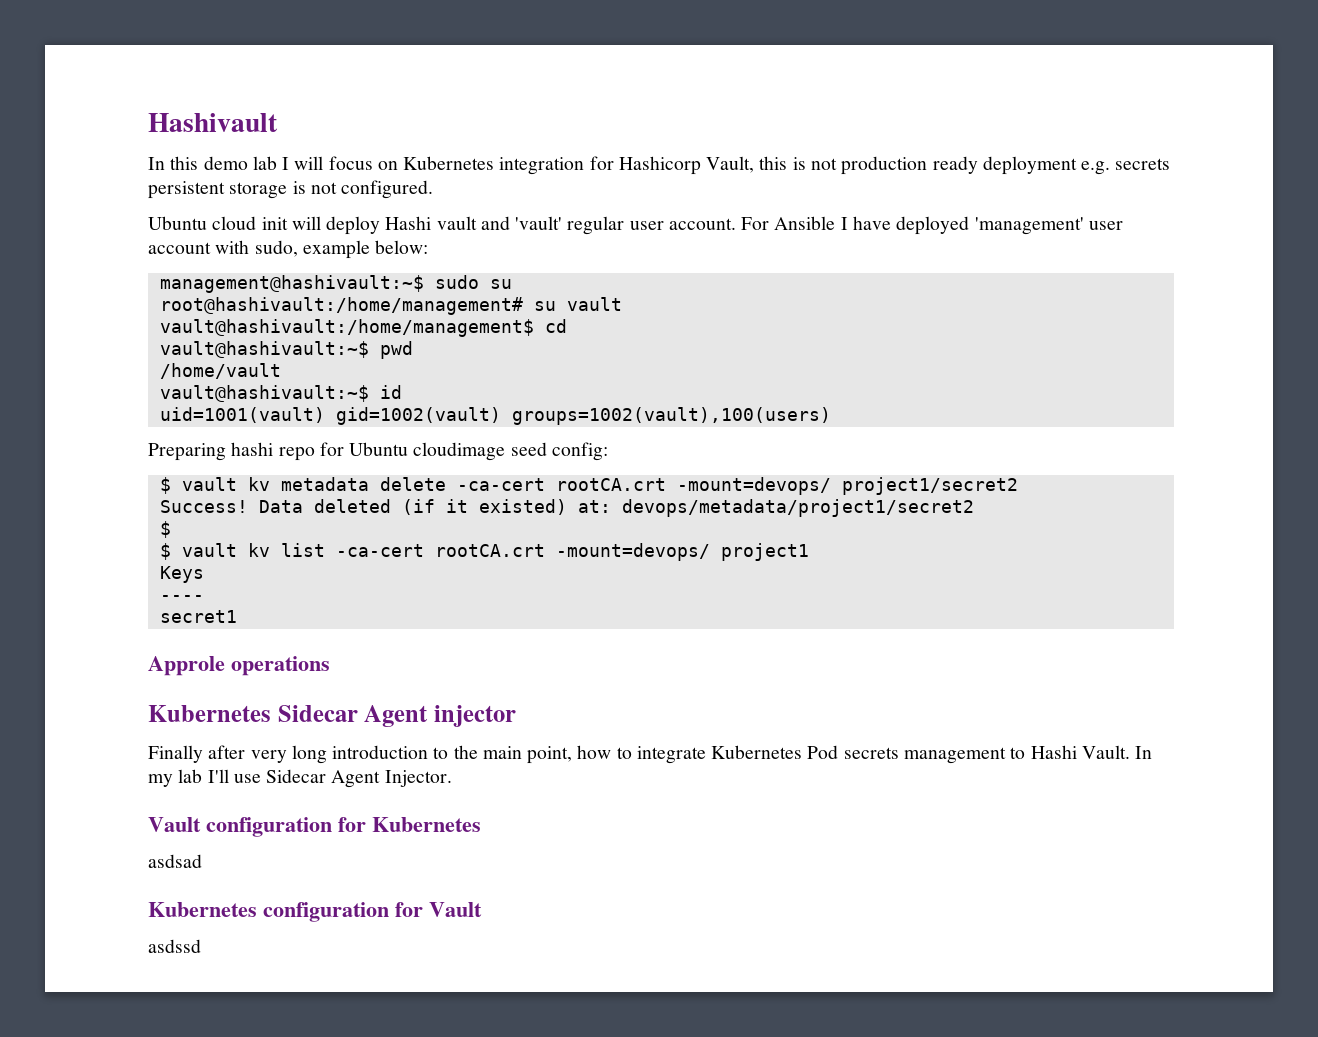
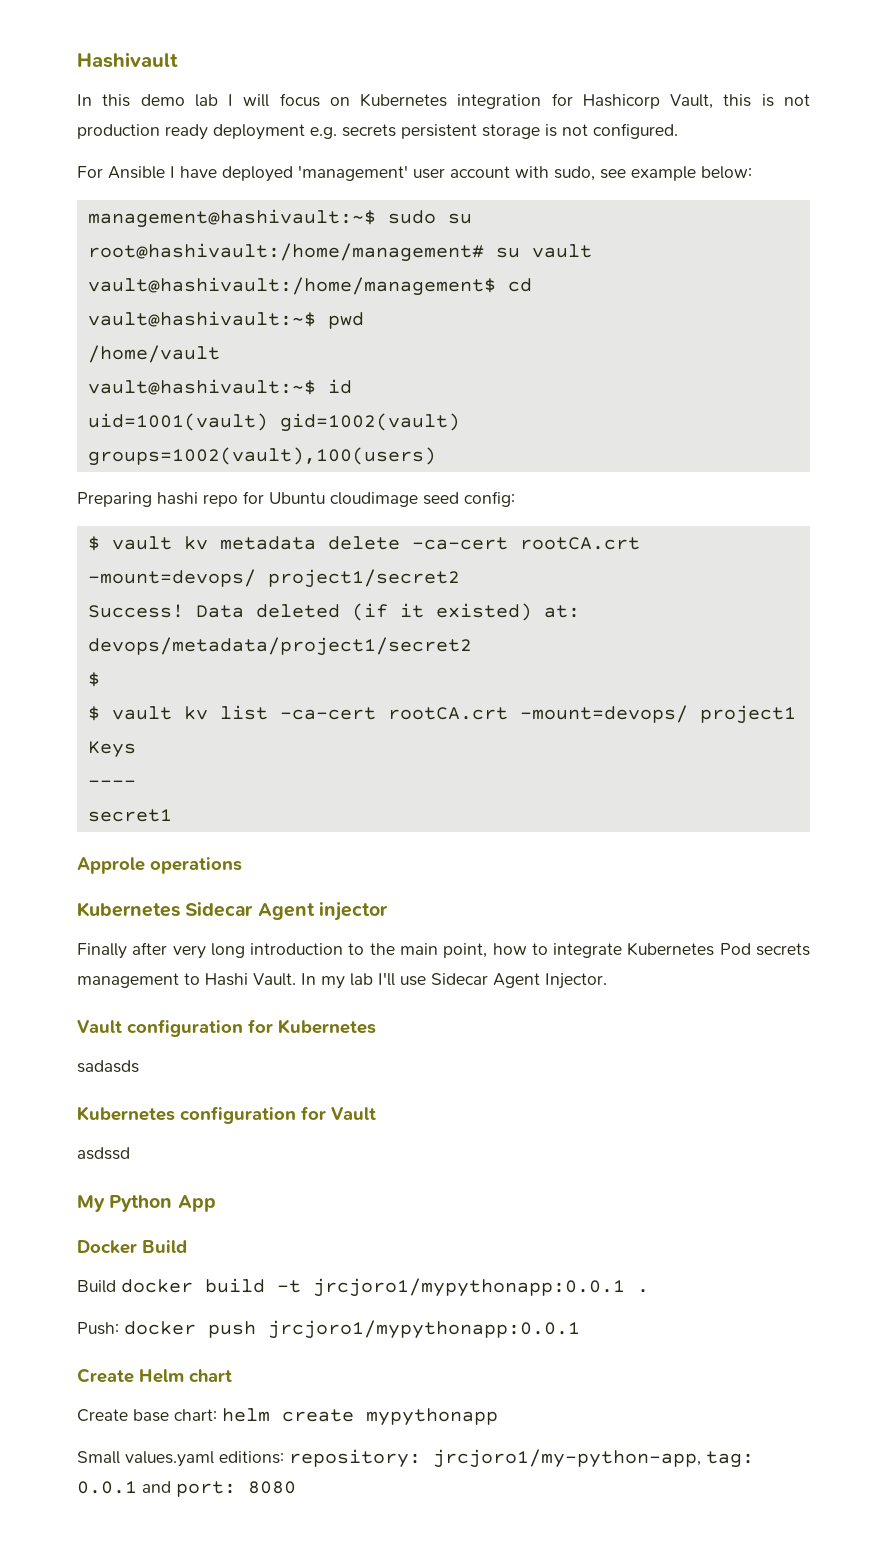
[148,216,736,235] Ubuntu cloud init will deploy Hashi vault and 'vault' regular user account. -> (678, 131) none
(298, 248) none -> [600,169,626,179] see
[148,854,202,868] asdsad -> [77,1060,139,1073] sadasds
(201, 946) none -> [77,1195,216,1212] [77,1240,187,1254] [77,1278,649,1297] [77,1320,580,1339] [77,1368,232,1383] [77,1408,498,1426] [77,1449,754,1468] [77,1481,296,1497] // My Python App // Docker Build // Build docker build -t jrcjoro1/mypythonapp:0.0.1 . // Push: docker push jrcjoro1/mypythonapp:0.0.1 // Create Helm chart // Create base chart: helm create mypythonapp // Small values.yaml editions: repository: jrcjoro1/my-python-app, tag: 0.0.1 and port: 8080

